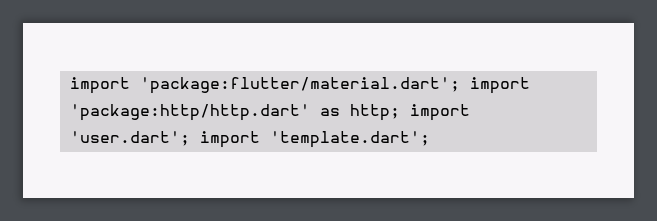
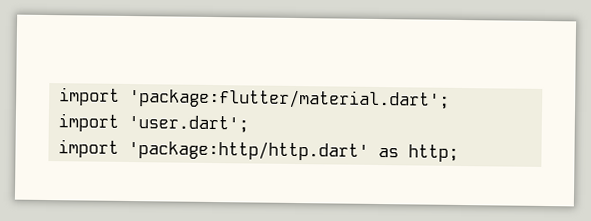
(460, 85) none -> [57,113,249,133] // import 'user.dart'; //
[409,104,470,121] [69,131,430,148] import 'user.dart'; import 'template.dart'; -> (459, 153) none

